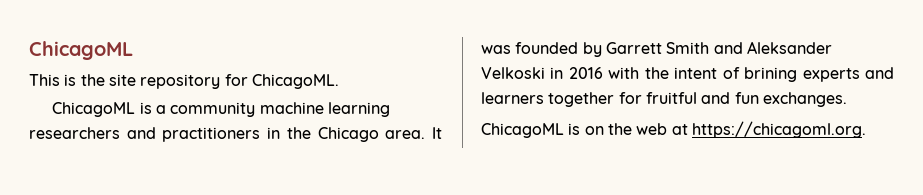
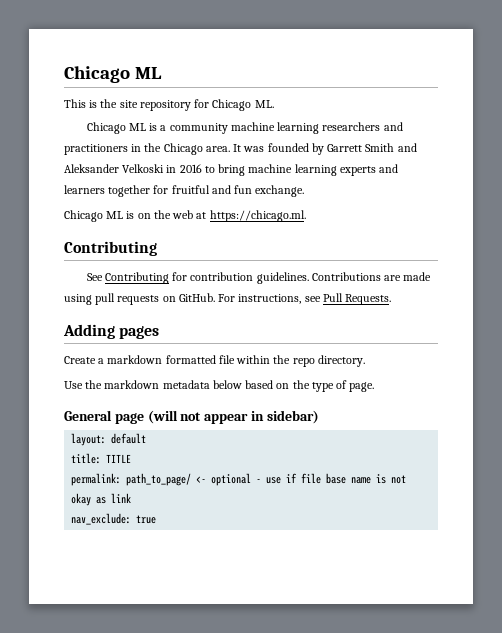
[29,41,133,60] ChicagoML -> [64,66,162,83] Chicago ML
[251,74,339,89] [52,102,136,117] ChicagoML. // ChicagoML -> [212,99,274,111] [86,122,146,134] Chicago ML. // Chicago ML
[608,67,798,82] with the intent of brining -> [204,164,337,176] to bring machine learning
[762,92,847,107] [481,123,564,138] exchanges. // ChicagoML -> [255,185,305,197] [64,210,124,222] exchange. // Chicago ML
[691,121,866,138] https://chicagoml.org. -> [209,210,306,222] [64,241,157,256] [86,272,432,284] [64,293,392,305] [63,324,160,339] [64,355,365,367] [64,380,375,392] [64,410,319,424] [71,433,147,446] [71,453,132,464] [71,473,407,486] [71,493,132,506] [71,513,157,525] https://chicago.ml. // Contributing // See Contributing for contribution guidelines. Contributions are made using pull requests on GitHub. For instructions, see Pull Requests. // Adding pages // Create a markdown formatted file within the repo directory. // Use the markdown metadata below based on the type of page. // General page (will not appear in sidebar) // layout: default // title: TITLE // permalink: path_to_page/ <- optional - use if file base name is not okay as link // nav_exclude: true

